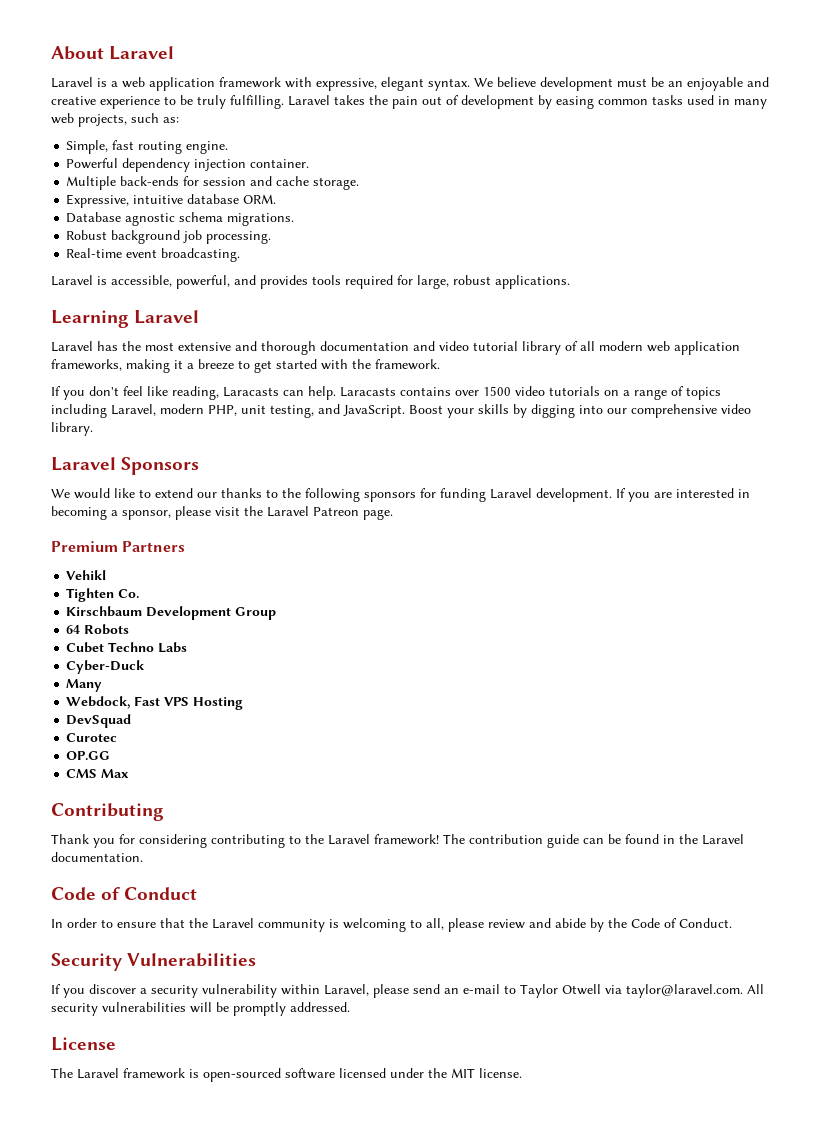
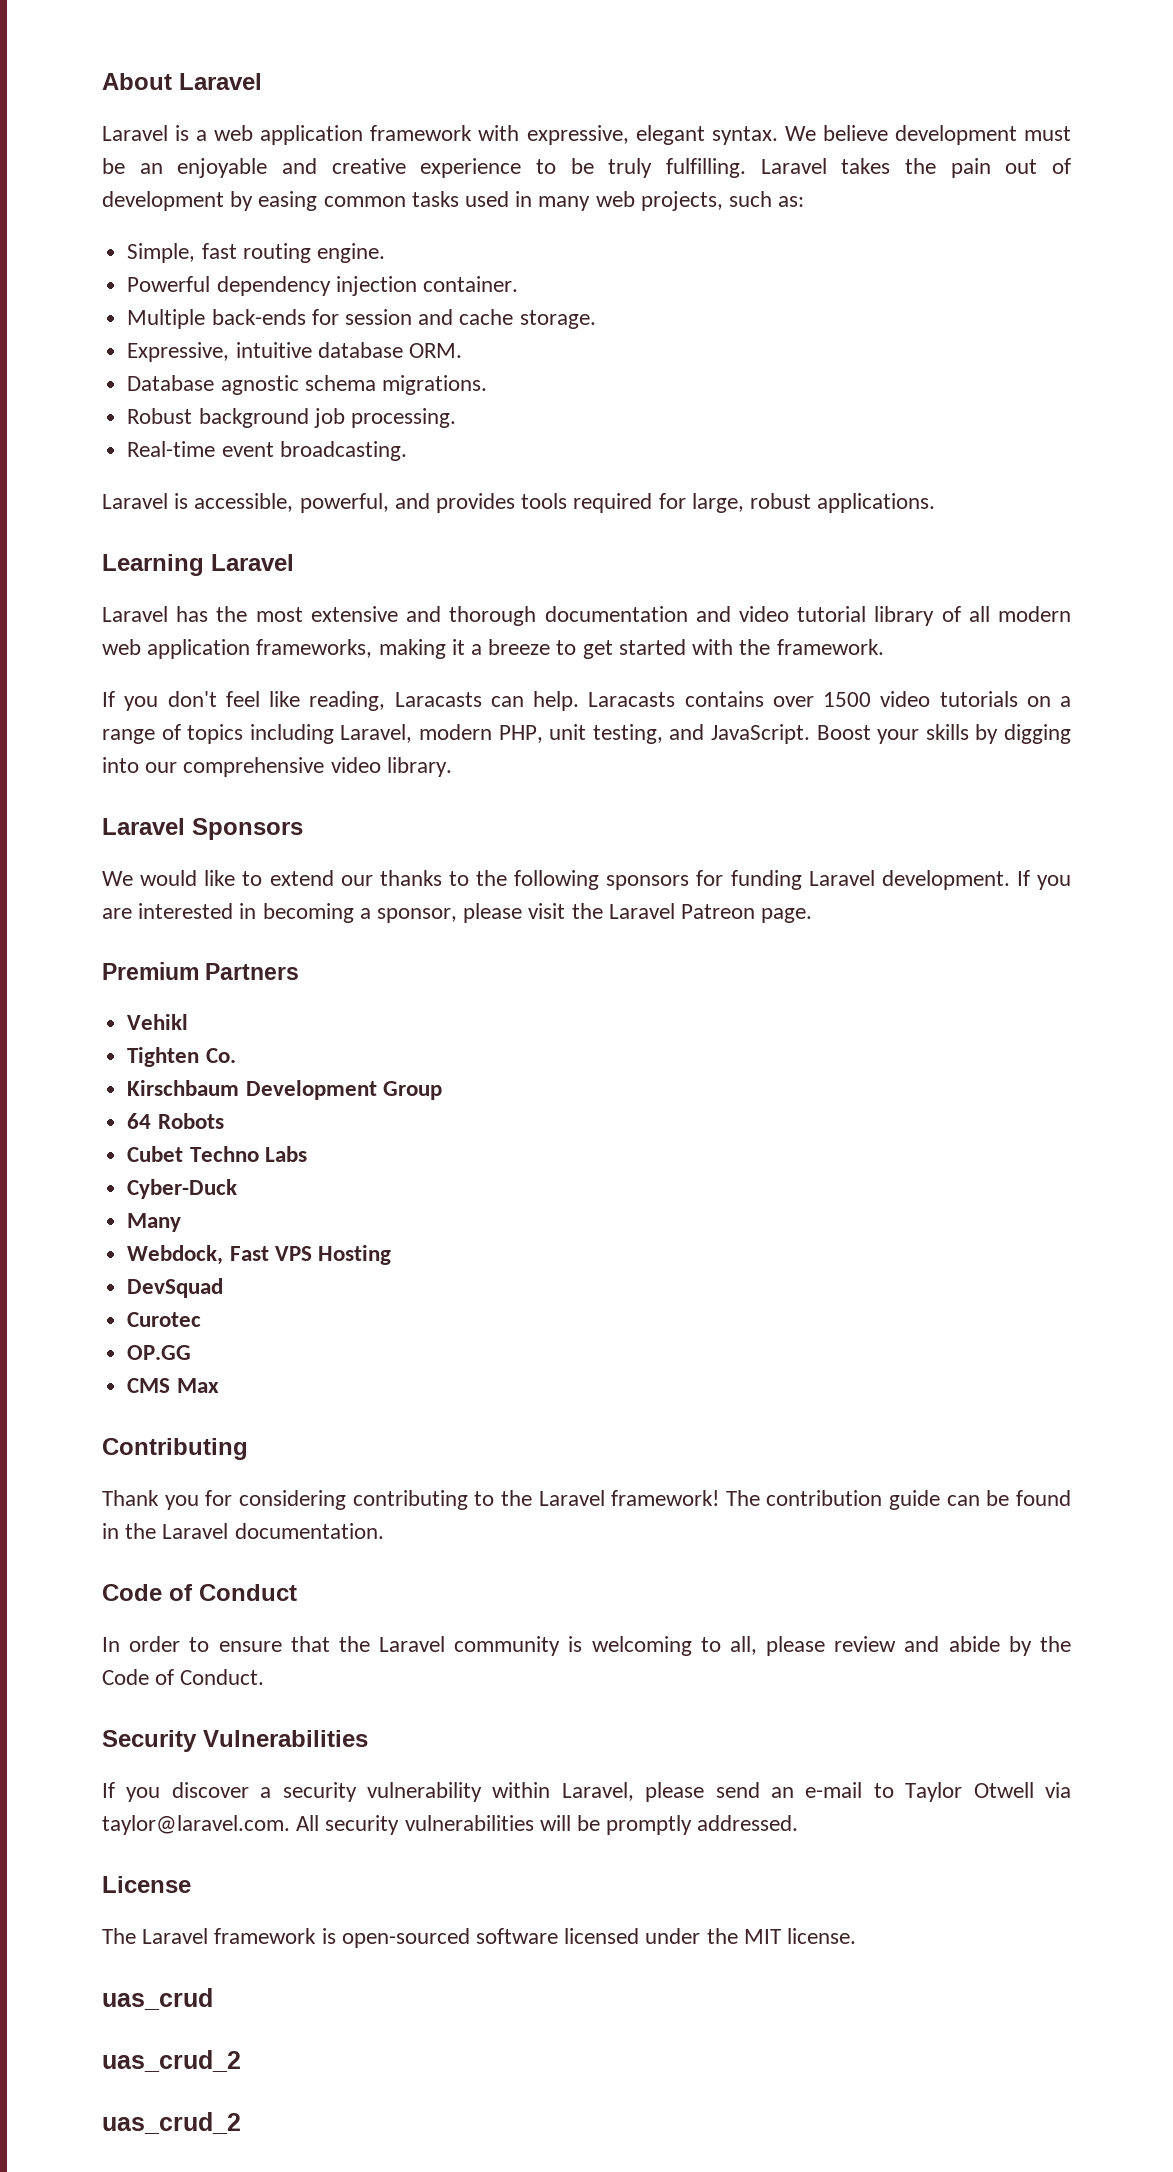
(522, 1073) none -> [102,1988,213,2010] [102,2050,241,2072] [102,2112,241,2134] // uas_crud // uas_crud_2 // uas_crud_2

